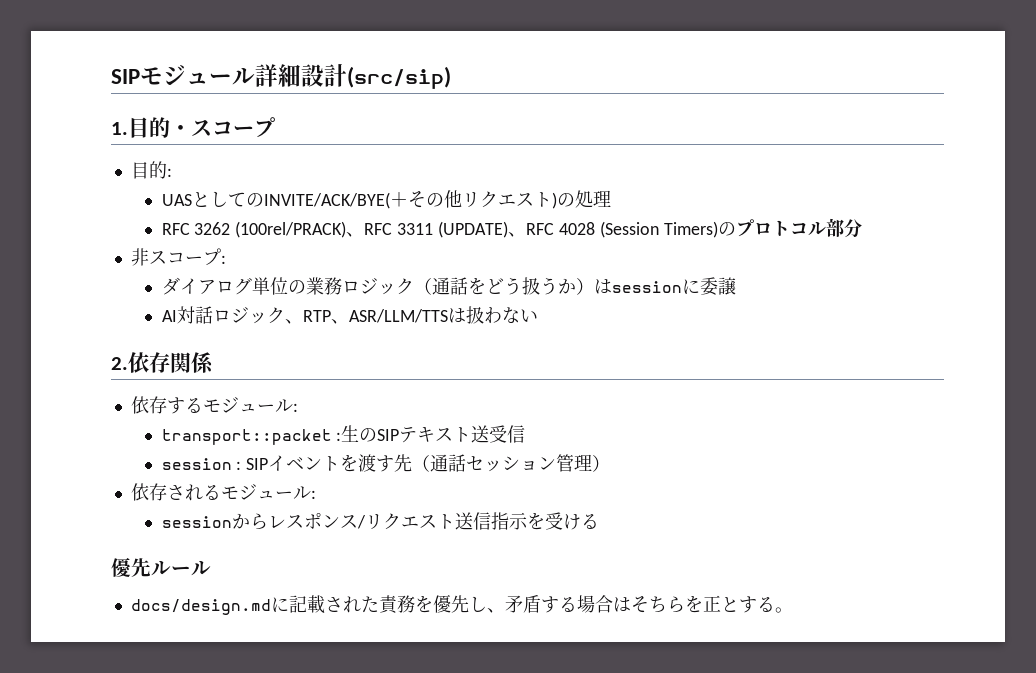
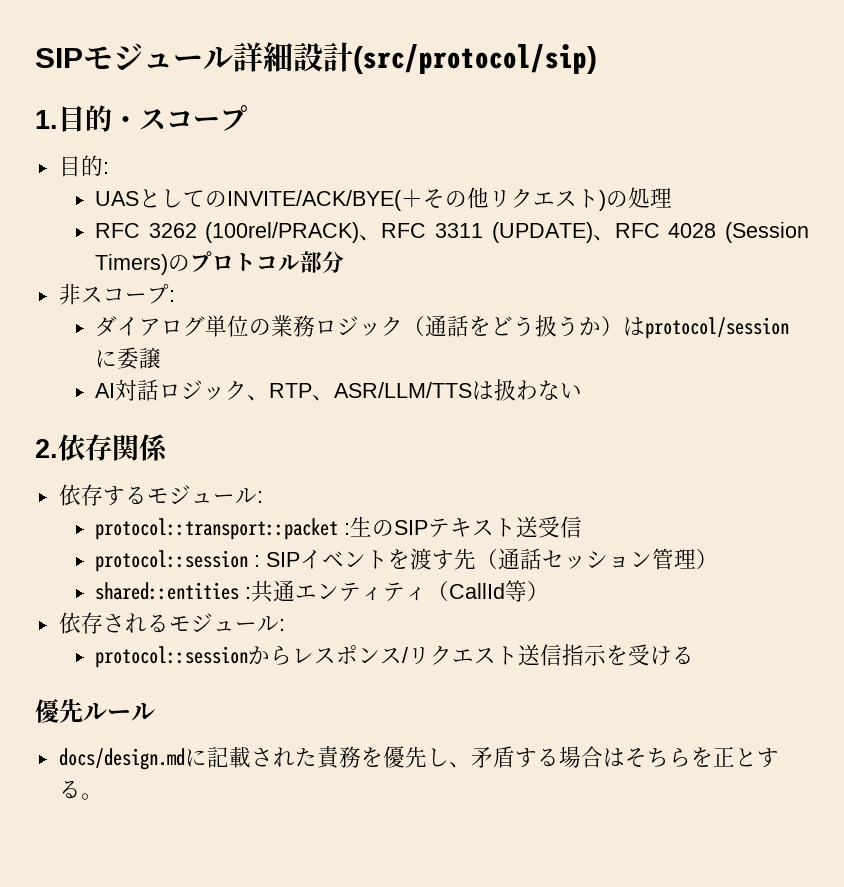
[347,66,451,89] (src/sip) -> [353,44,597,74] (src/protocol/sip)
[611,281,682,293] session -> [645,317,790,339] protocol/session
[161,429,332,445] transport::packet -> [95,518,339,540] protocol::transport::packet
[161,458,232,470] session -> [95,550,249,572] protocol::session
(611, 463) none -> [95,580,550,603] // shared::entities :共通エンティティ（CallId等）
[161,516,232,528] session -> [95,646,249,668] protocol::session

